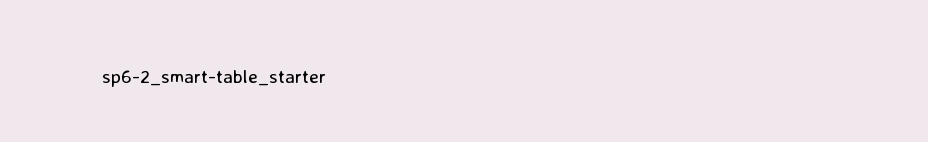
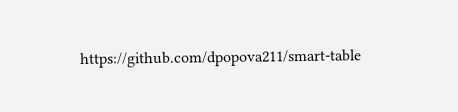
[102,70,326,87] sp6-2_smart-table_starter -> [79,49,362,69] https://github.com/dpopova211/smart-table

